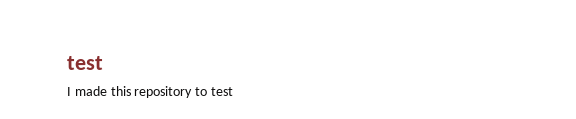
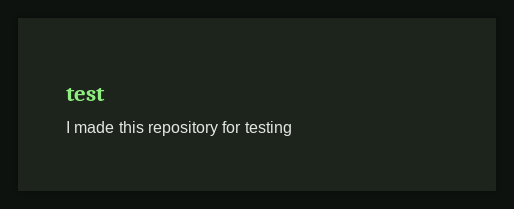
[195,87,233,96] to test -> [222,121,292,136] for testing

